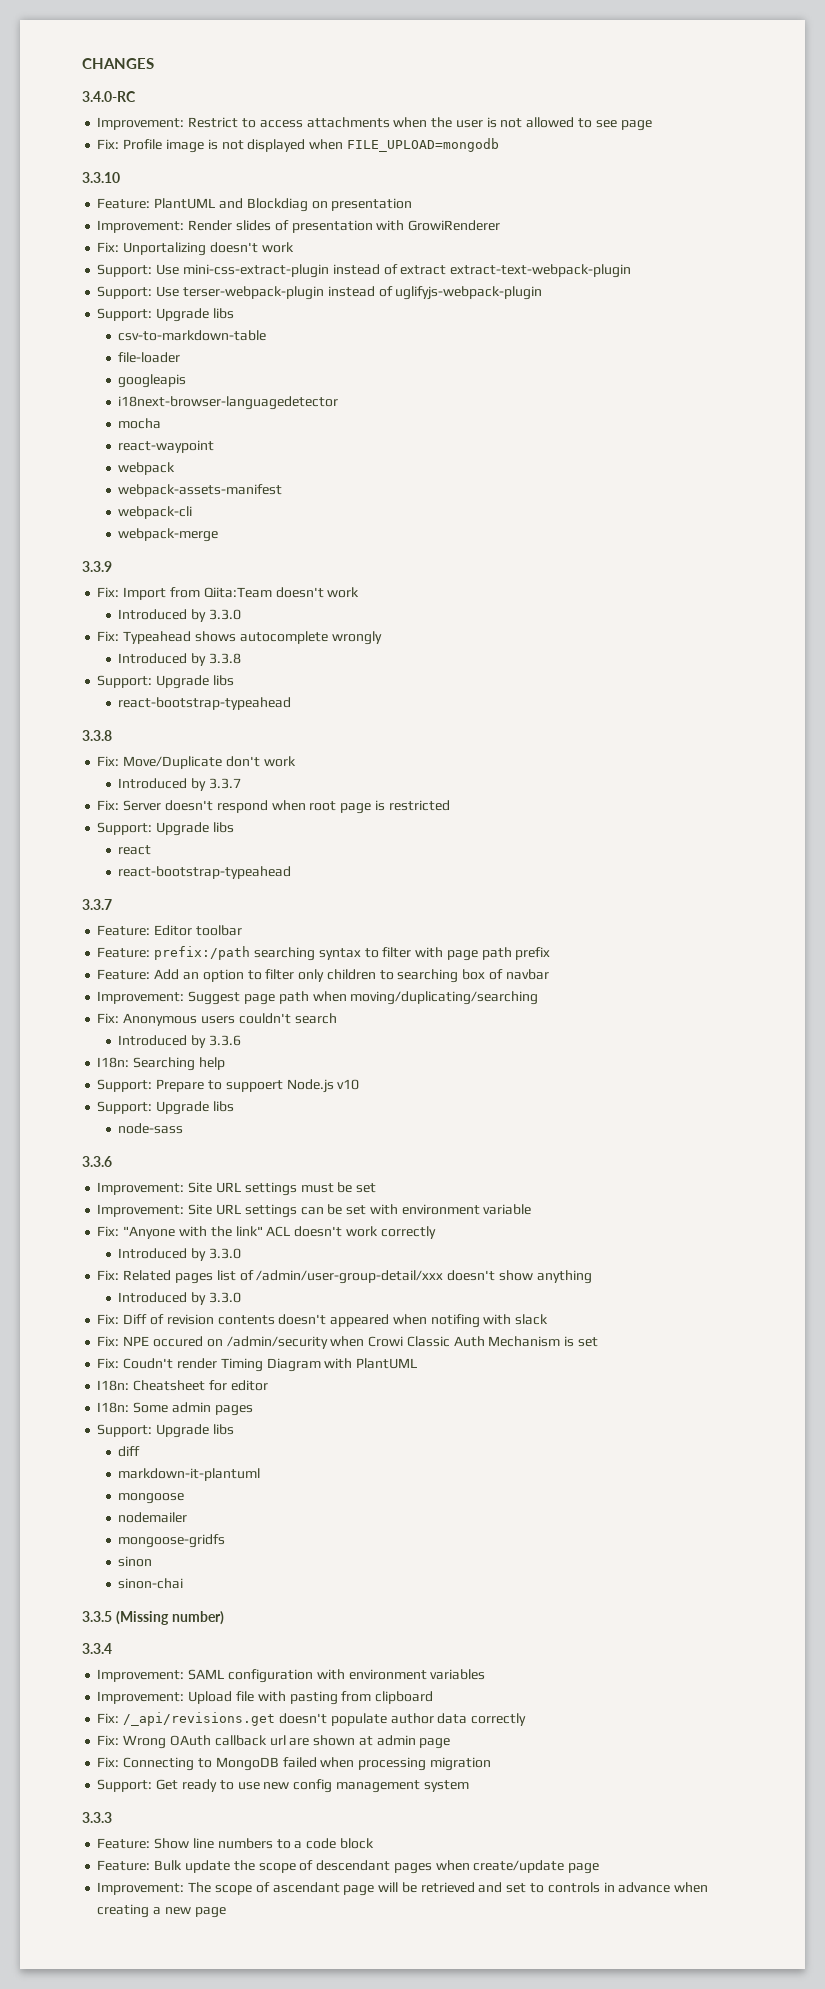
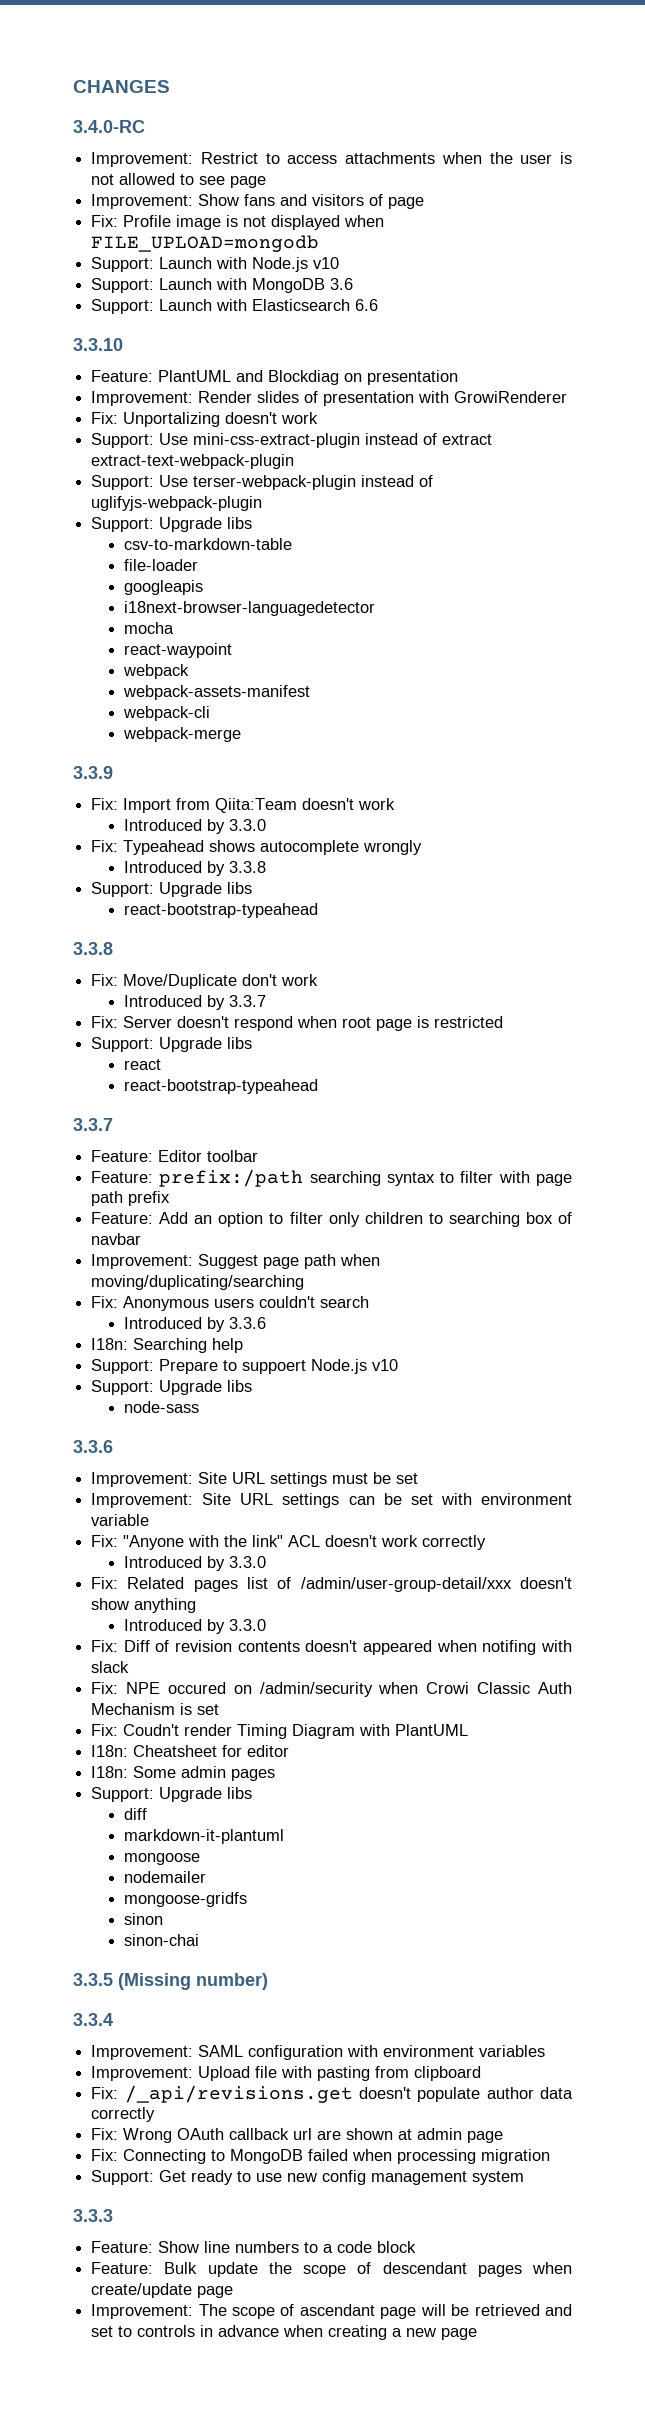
(652, 125) none -> [91,194,425,209] // Improvement: Show fans and visitors of page
(499, 145) none -> [91,257,340,272] [91,278,354,293] [91,299,379,314] // Support: Launch with Node.js v10 // Support: Launch with MongoDB 3.6 // Support: Launch with Elasticsearch 6.6

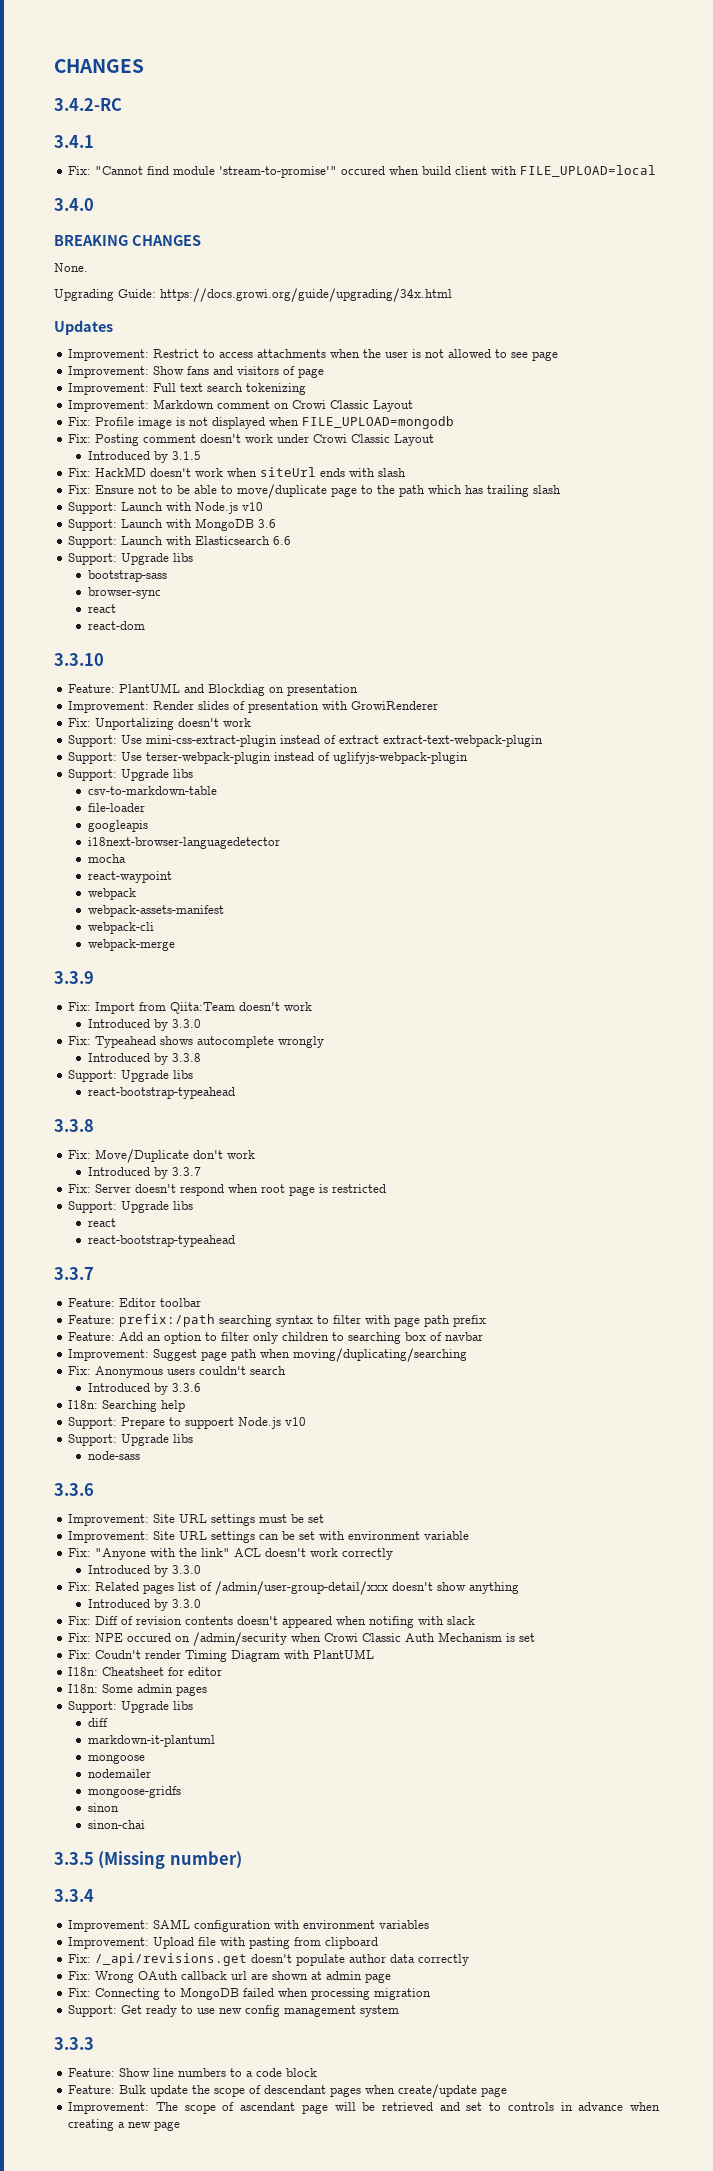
[73,80,170,93] [73,120,145,133] CHANGES // 3.4.0-RC -> [54,59,144,73] [54,98,122,111] [54,135,94,148] [68,165,657,178] [54,198,94,211] [54,235,201,246] [54,263,88,272] [54,288,452,302] [54,320,113,335] CHANGES // 3.4.2-RC // 3.4.1 // Fix: "Cannot find module 'stream-to-promise'" occured when build client with FILE_UPLOAD=local // 3.4.0 // BREAKING CHANGES // None. // Upgrading Guide: https://docs.growi.org/guide/upgrading/34x.html // Updates
(425, 203) none -> [68,383,307,395] [68,399,414,412] // Improvement: Full text search tokenizing // Improvement: Markdown comment on Crowi Classic Layout
(320, 243) none -> [68,434,435,446] [87,451,201,463] [68,467,407,477] [68,484,562,498] // Fix: Posting comment doesn't work under Crowi Classic Layout // Introduced by 3.1.5 // Fix: HackMD doesn't work when siteUrl ends with slash // Fix: Ensure not to be able to move/duplicate page to the path which has trailing slash
(379, 305) none -> [68,553,194,565] [87,570,167,582] [87,587,161,599] [87,604,116,613] [87,621,145,630] // Support: Upgrade libs // bootstrap-sass // browser-sync // react // react-dom

